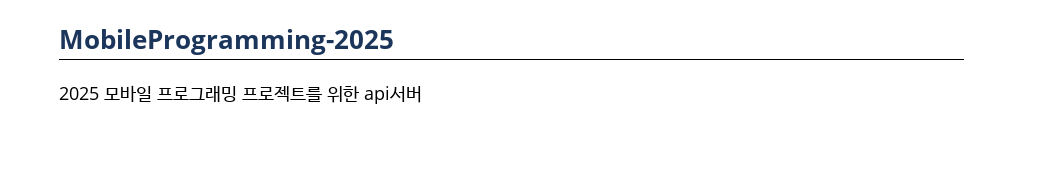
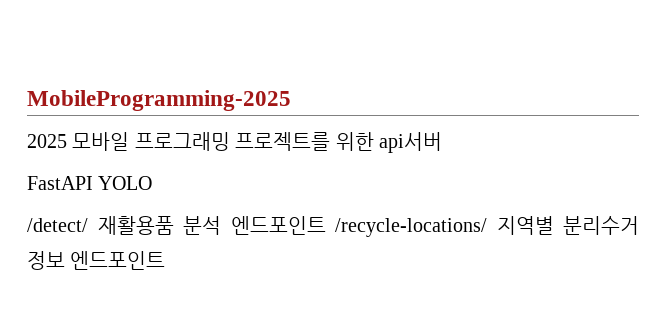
(422, 95) none -> [27,176,153,190] [27,216,639,237] [27,251,166,270] // FastAPI YOLO // /detect/ 재활용품 분석 엔드포인트 /recycle-locations/ 지역별 분리수거 정보 엔드포인트

